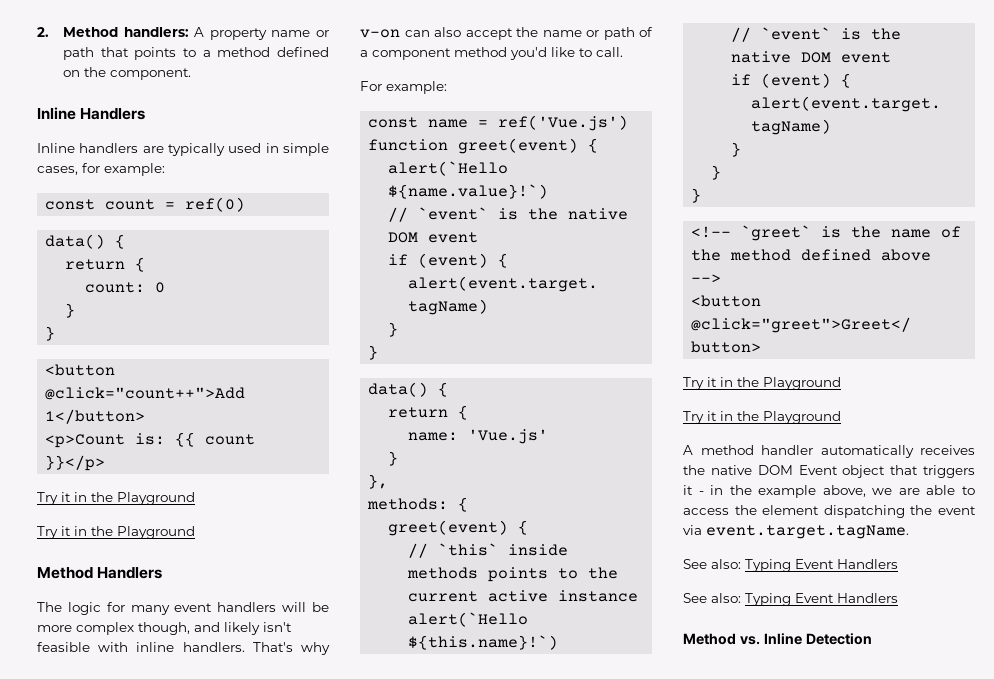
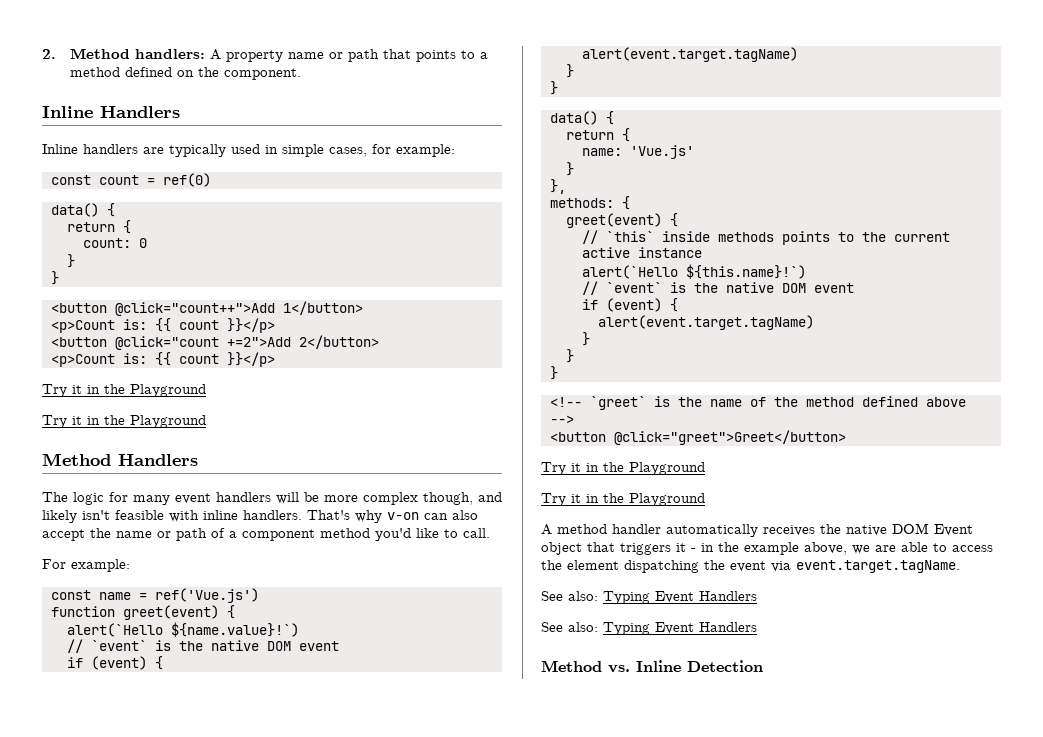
(106, 463) none -> [50,335,379,350] [50,352,275,367] // <button @click="count +=2">Add 2</button> // <p>Count is: {{ count }}</p>

